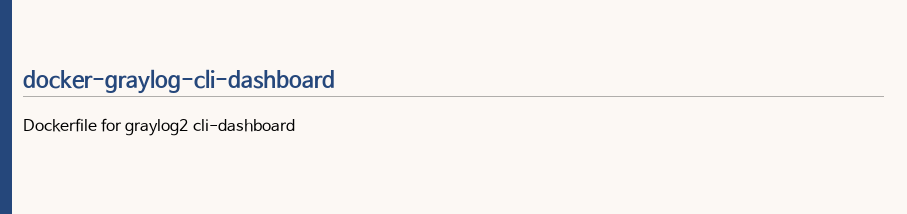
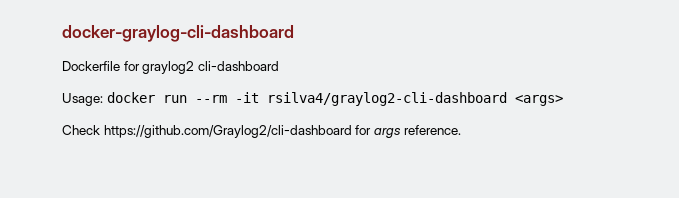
(295, 125) none -> [62,92,563,106] [62,125,461,138] // Usage: docker run --rm -it rsilva4/graylog2-cli-dashboard <args> // Check https://github.com/Graylog2/cli-dashboard for args reference.

